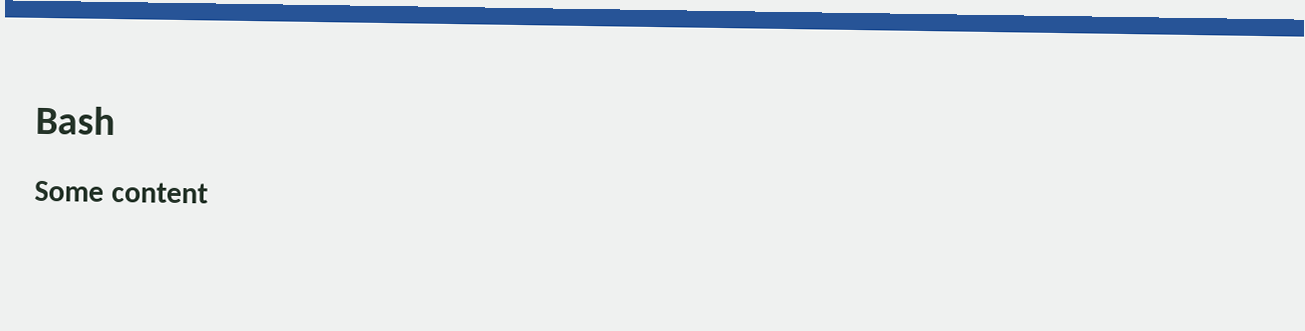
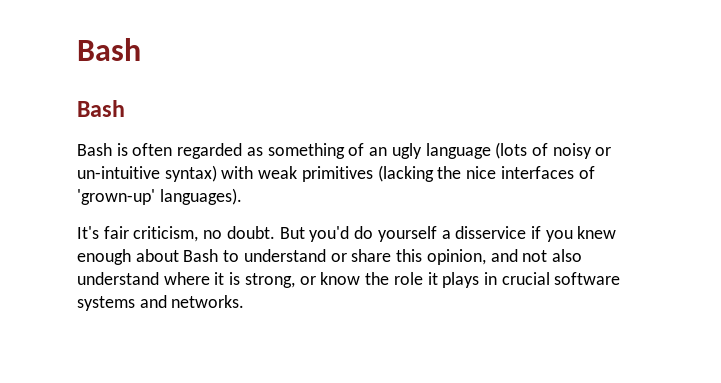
[35,105,115,136] [34,180,208,204] Bash // Some content -> [77,38,141,61] [77,100,125,117] [77,142,612,159] [77,165,595,182] [77,188,242,205] [77,226,617,242] [77,249,582,265] [77,272,621,288] [77,295,245,311] Bash // Bash // Bash is often regarded as something of an ugly language (lots of noisy or un-intuitive syntax) with weak primitives (lacking the nice interfaces of 'grown-up' languages). // It's fair criticism, no doubt. But you'd do yourself a disservice if you knew enough about Bash to understand or share this opinion, and not also understand where it is strong, or know the role it plays in crucial software systems and networks.

